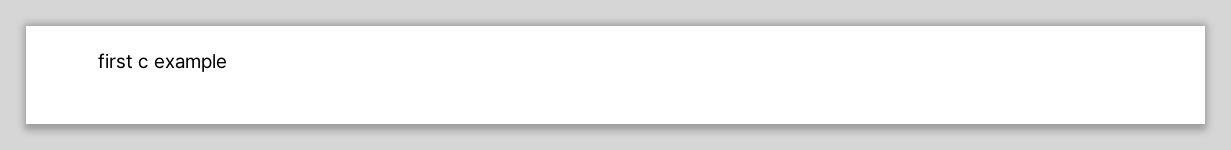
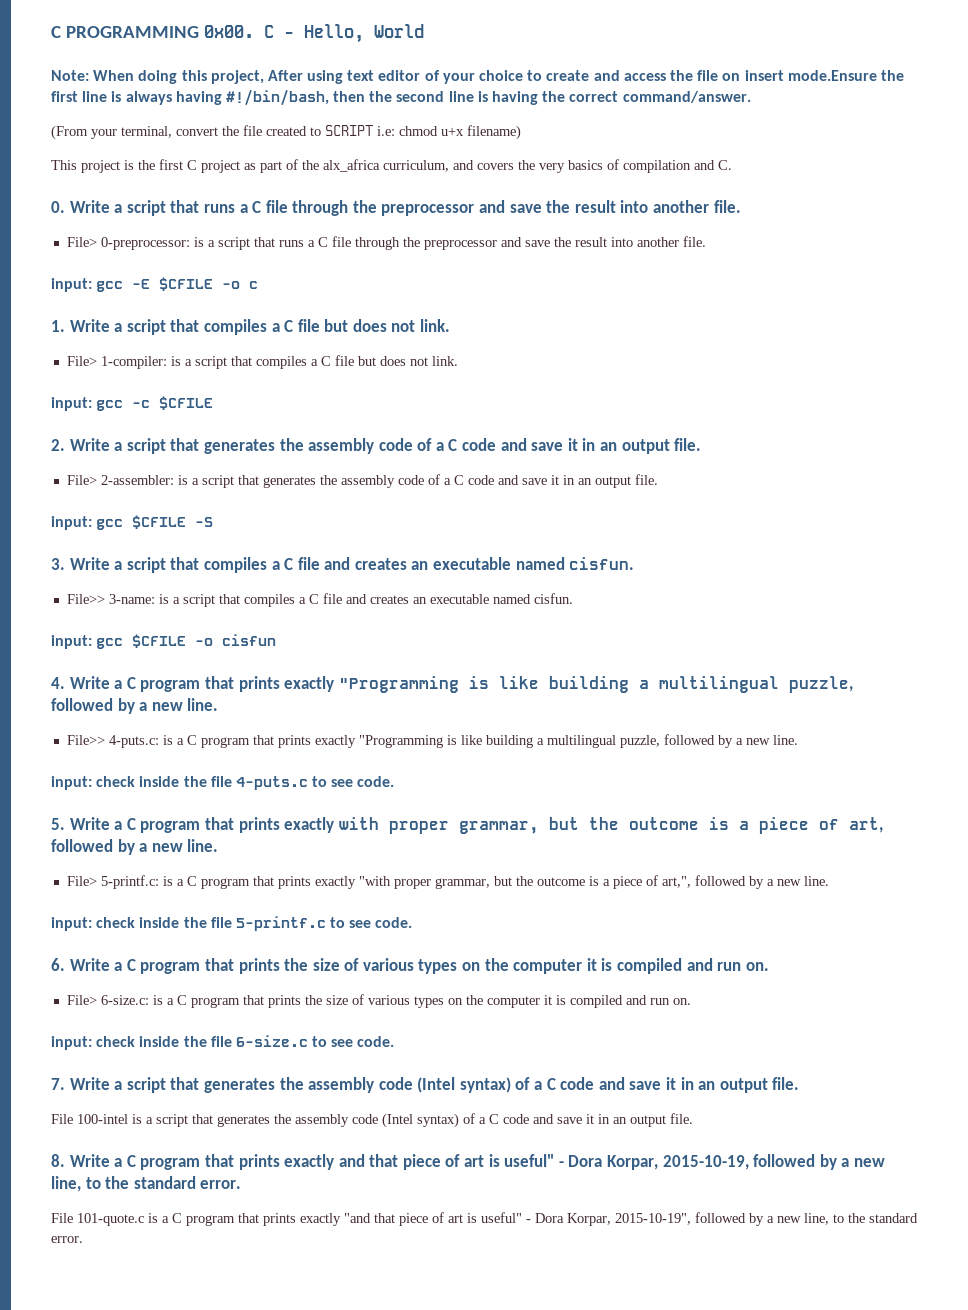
[98,53,227,72] first c example -> [51,24,424,43] [51,70,904,84] [51,89,751,106] [51,125,521,140] [51,159,732,173] [51,200,741,216] [66,236,706,250] [51,277,259,292] [51,319,451,335] [66,355,458,369] [51,396,214,411] [51,438,702,454] [66,474,658,488] [51,515,214,530] [51,557,635,573] [66,593,573,607] [51,634,277,649] [51,676,853,693] [51,698,219,714] [66,734,798,748] [51,776,395,790] [51,817,883,834] [51,839,219,855] [66,875,829,889] [51,916,413,931] [51,958,769,974] [66,994,691,1008] [51,1035,395,1050] [51,1077,800,1093] [51,1113,693,1128] [51,1154,885,1170] [51,1176,242,1192] [51,1212,918,1226] [51,1236,83,1243] C PROGRAMMING 0x00. C - Hello, World // Note: When doing this project, After using text editor of your choice to create and access the file on insert mode.Ensure the first line is always having #!/bin/bash, then the second line is having the correct command/answer. // (From your terminal, convert the file created to SCRIPT i.e: chmod u+x filename) // This project is the first C project as part of the alx_africa curriculum, and covers the very basics of compilation and C. // 0. Write a script that runs a C file through the preprocessor and save the result into another file. // File> 0-preprocessor: is a script that runs a C file through the preprocessor and save the result into another file. // input: gcc -E $CFILE -o c // 1. Write a script that compiles a C file but does not link. // File> 1-compiler: is a script that compiles a C file but does not link. // input: gcc -c $CFILE // 2. Write a script that generates the assembly code of a C code and save it in an output file. // File> 2-assembler: is a script that generates the assembly code of a C code and save it in an output file. // input: gcc $CFILE -S // 3. Write a script that compiles a C file and creates an executable named cisfun. // File>> 3-name: is a script that compiles a C file and creates an executable named cisfun. // input: gcc $CFILE -o cisfun // 4. Write a C program that prints exactly "Programming is like building a multilingual puzzle, followed by a new line. // File>> 4-puts.c: is a C program that prints exactly "Programming is like building a multilingual puzzle, followed by a new line. // input: check inside the file 4-puts.c to see code. // 5. Write a C program that prints exactly with proper grammar, but the outcome is a piece of art, followed by a new line. // File> 5-printf.c: is a C program that prints exactly "with proper grammar, but the outcome is a piece of art,", followed by a new line. // input: check inside the file 5-printf.c to see code. // 6. Write a C program that prints the size of various types on the computer it is compiled and run on. // File> 6-size.c: is a C program that prints the size of various types on the computer it is compiled and run on. // input: check inside the file 6-size.c to see code. // 7. Write a script that generates the assembly code (Intel syntax) of a C code and save it in an output file. // File 100-intel is a script that generates the assembly code (Intel syntax) of a C code and save it in an output file. // 8. Write a C program that prints exactly and that piece of art is useful" - Dora Korpar, 2015-10-19, followed by a new line, to the standard error. // File 101-quote.c is a C program that prints exactly "and that piece of art is useful" - Dora Korpar, 2015-10-19", followed by a new line, to the standard error.

